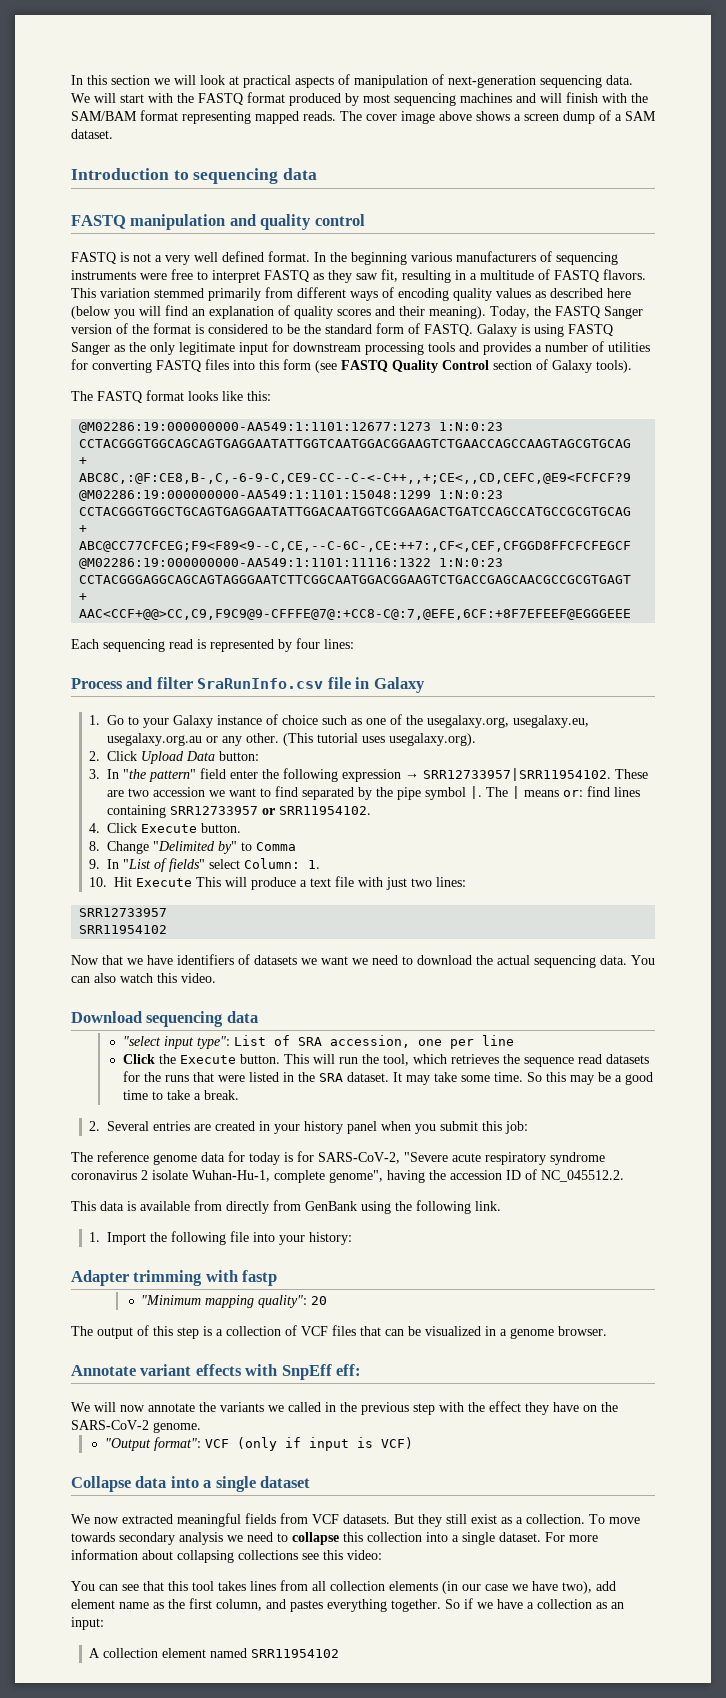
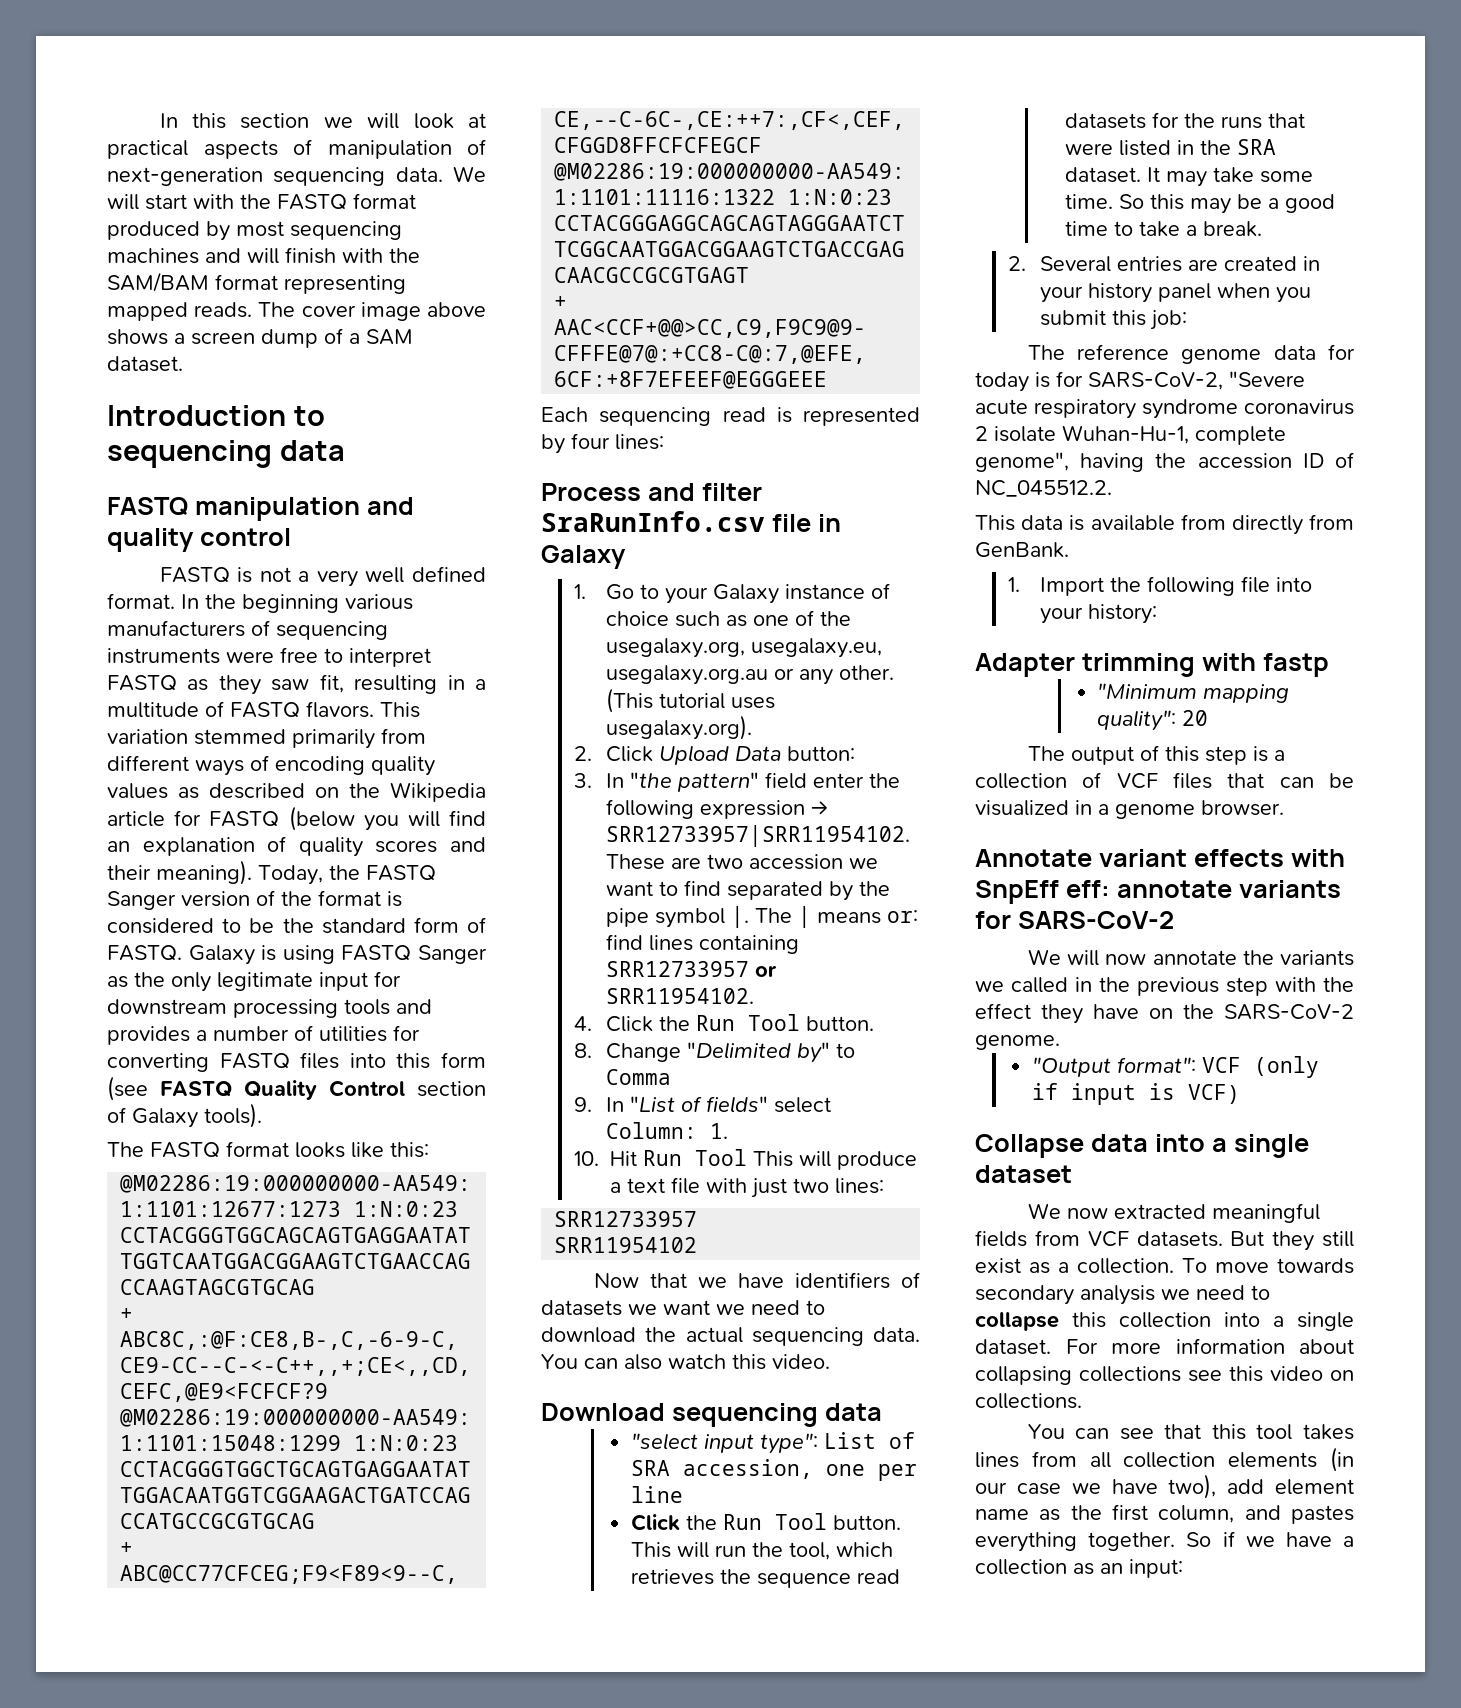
[607,288,631,298] here -> [315,782,486,802] [107,810,280,827] on the Wikipedia article for FASTQ
[141,824,198,833] Execute -> [659,1014,801,1031] the Run Tool
[136,878,193,887] Execute -> [642,1149,747,1166] Run Tool
[179,1055,236,1064] Execute -> [722,1513,827,1530] Run Tool
[305,1200,501,1214] GenBank using the following link. -> [975,542,1069,558] GenBank.
(362, 1370) none -> [1116,880,1341,898] [975,911,1174,929] annotate variants for SARS-CoV-2
[347,1550,382,1560] video: -> [1270,1366,1354,1381] [975,1393,1082,1409] video on collections.
[89,1648,340,1658] // A collection element named SRR11954102 -> (1183, 1568) none

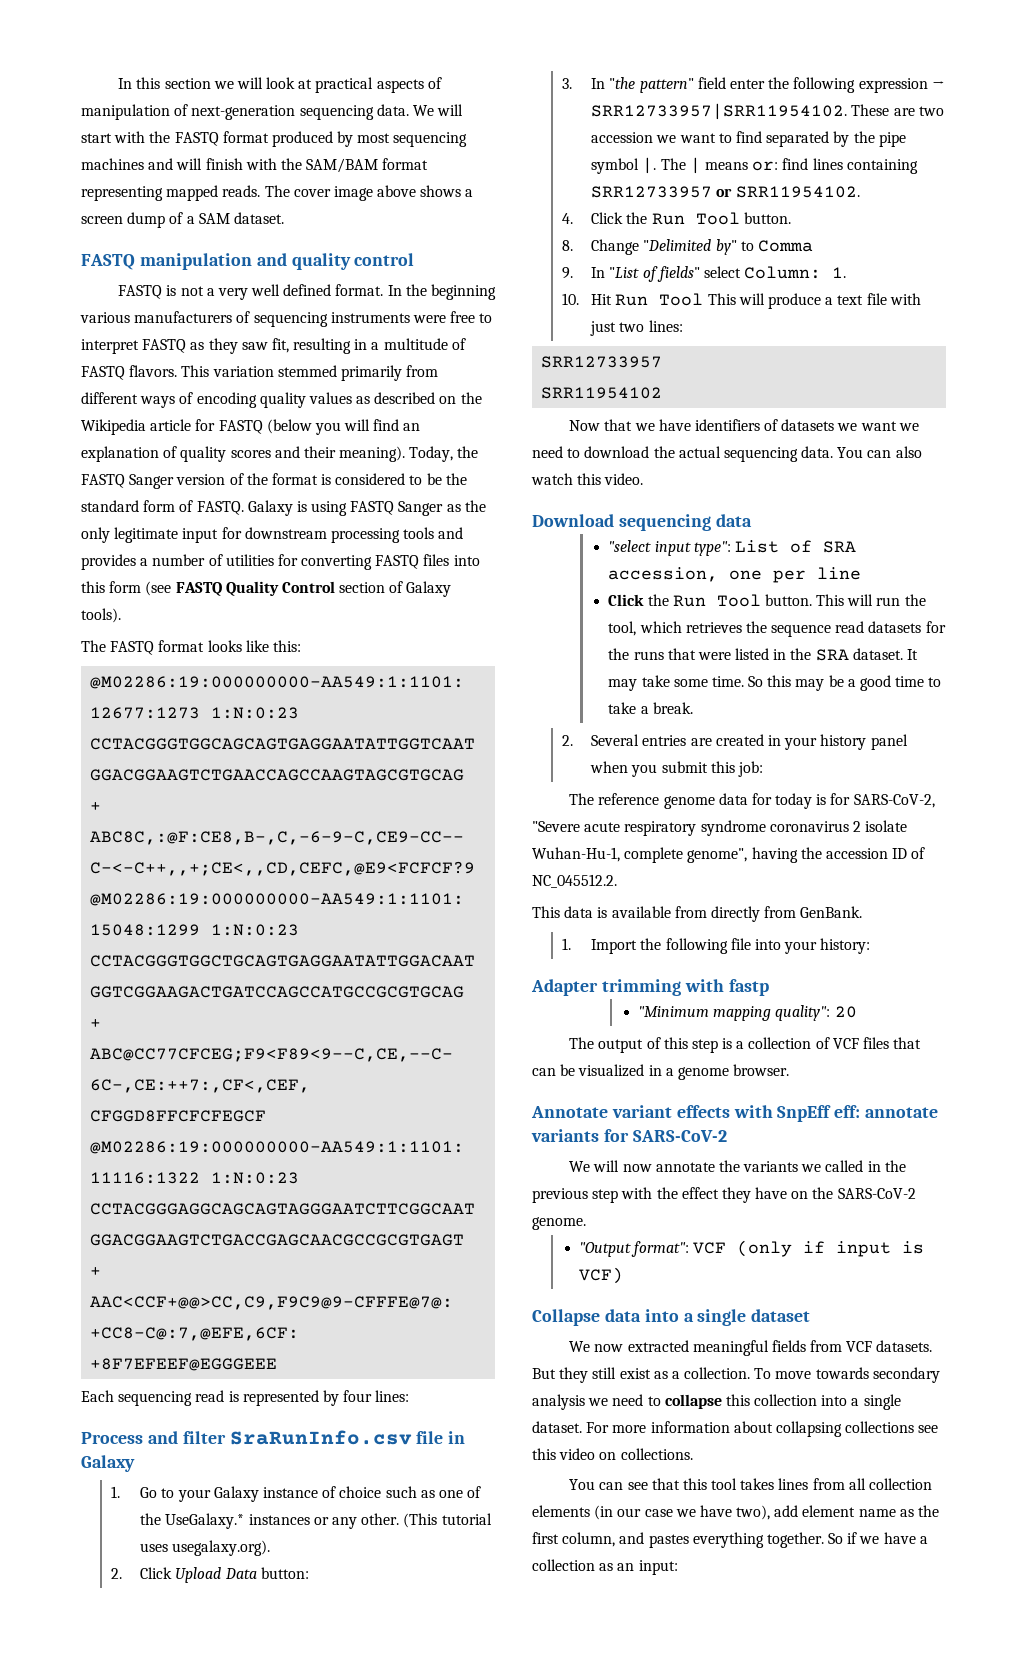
[107,405,325,426] [107,440,345,468] // Introduction to sequencing data -> (284, 218) none
[606,638,883,658] [606,665,769,685] usegalaxy.org, usegalaxy.eu, usegalaxy.org.au -> [165,1513,310,1529] UseGalaxy.* instances

